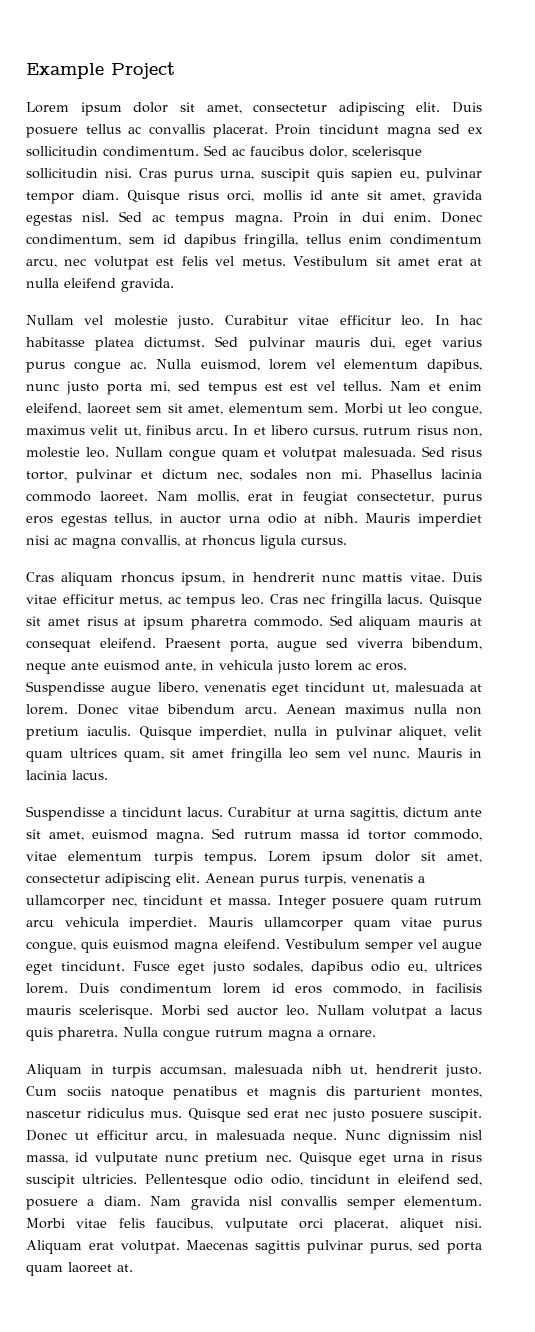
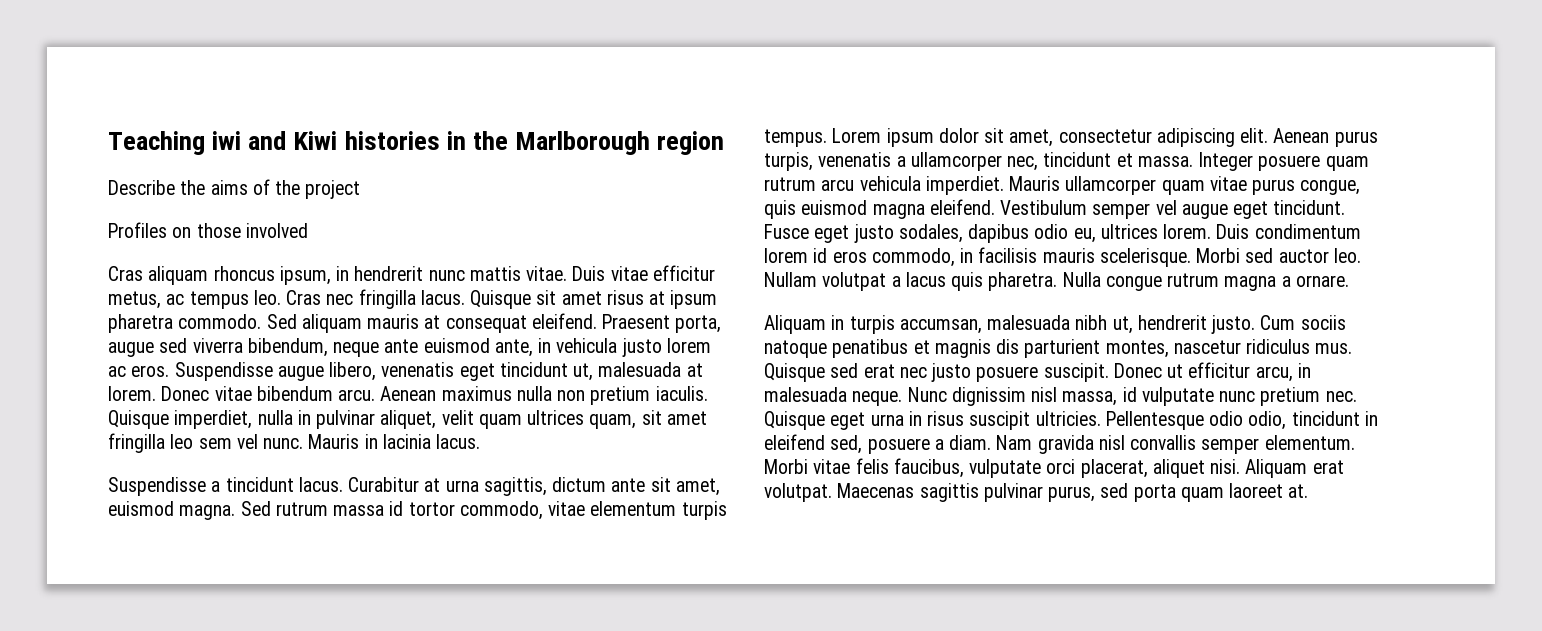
[26,62,175,79] [26,102,482,116] [26,124,484,138] [26,145,422,160] [26,168,482,182] [26,190,483,204] [26,211,483,226] [26,234,482,248] [26,256,483,270] [26,278,174,292] [26,315,483,329] [26,336,482,351] [26,359,482,373] [26,381,483,395] [26,403,482,417] [26,425,482,437] [26,446,483,461] [26,469,483,483] [26,491,482,505] [26,513,483,527] [26,535,347,549] Example Project // Lorem ipsum dolor sit amet, consectetur adipiscing elit. Duis posuere tellus ac convallis placerat. Proin tincidunt magna sed ex sollicitudin condimentum. Sed ac faucibus dolor, scelerisque sollicitudin nisi. Cras purus urna, suscipit quis sapien eu, pulvinar tempor diam. Quisque risus orci, mollis id ante sit amet, gravida egestas nisl. Sed ac tempus magna. Proin in dui enim. Donec condimentum, sem id dapibus fringilla, tellus enim condimentum arcu, nec volutpat est felis vel metus. Vestibulum sit amet erat at nulla eleifend gravida. // Nullam vel molestie justo. Curabitur vitae efficitur leo. In hac habitasse platea dictumst. Sed pulvinar mauris dui, eget varius purus congue ac. Nulla euismod, lorem vel elementum dapibus, nunc justo porta mi, sed tempus est est vel tellus. Nam et enim eleifend, laoreet sem sit amet, elementum sem. Morbi ut leo congue, maximus velit ut, finibus arcu. In et libero cursus, rutrum risus non, molestie leo. Nullam congue quam et volutpat malesuada. Sed risus tortor, pulvinar et dictum nec, sodales non mi. Phasellus lacinia commodo laoreet. Nam mollis, erat in feugiat consectetur, purus eros egestas tellus, in auctor urna odio at nibh. Mauris imperdiet nisi ac magna convallis, at rhoncus ligula cursus. -> [108,131,725,155] [108,179,361,199] [108,222,308,238] Teaching iwi and Kiwi histories in the Marlborough region // Describe the aims of the project // Profiles on those involved

